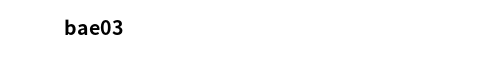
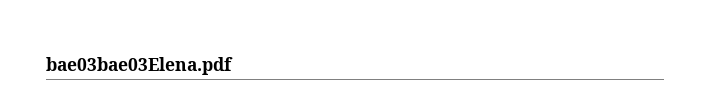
[64,19,124,35] bae03 -> [46,57,233,75] bae03bae03Elena.pdf

